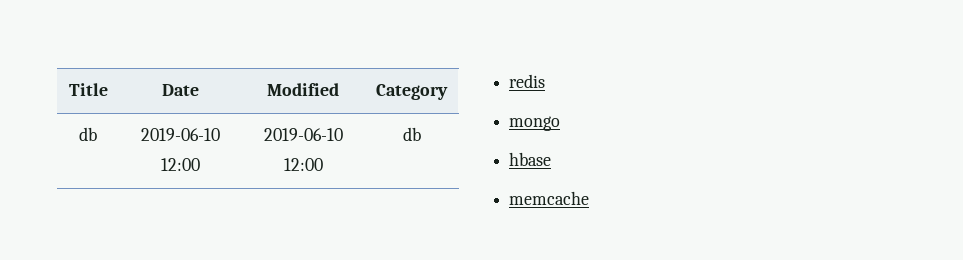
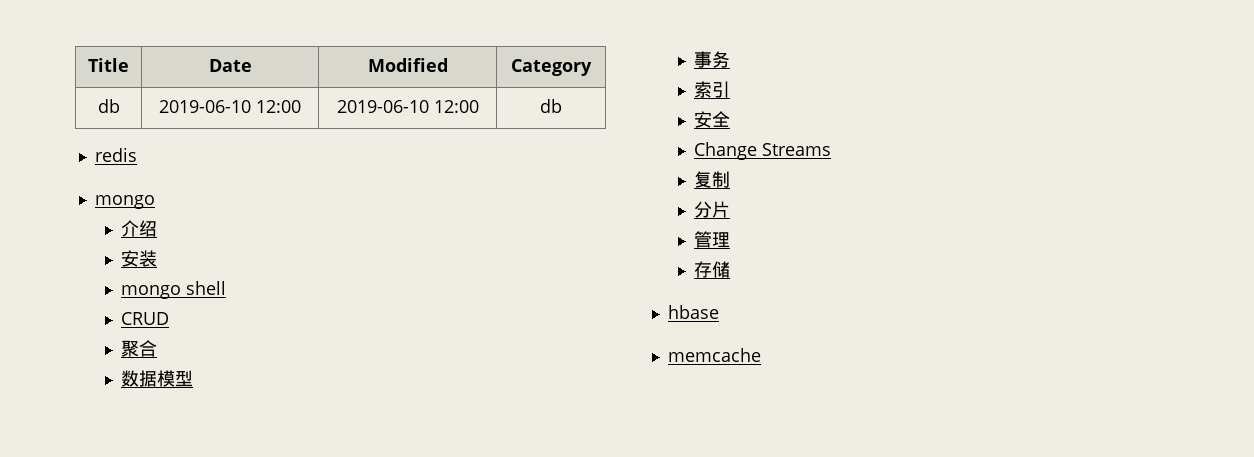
(561, 123) none -> [121,220,158,237] [121,250,158,267] [121,281,227,299] [121,312,170,325] [121,340,158,357] [121,370,194,387] [694,51,731,68] [694,81,731,98] [694,111,731,128] [694,142,832,160] [694,171,731,188] [694,201,731,218] [694,231,731,248] [694,261,731,278] // 介绍 // 安装 // mongo shell // CRUD // 聚合 // 数据模型 // 事务 // 索引 // 安全 // Change Streams // 复制 // 分片 // 管理 // 存储

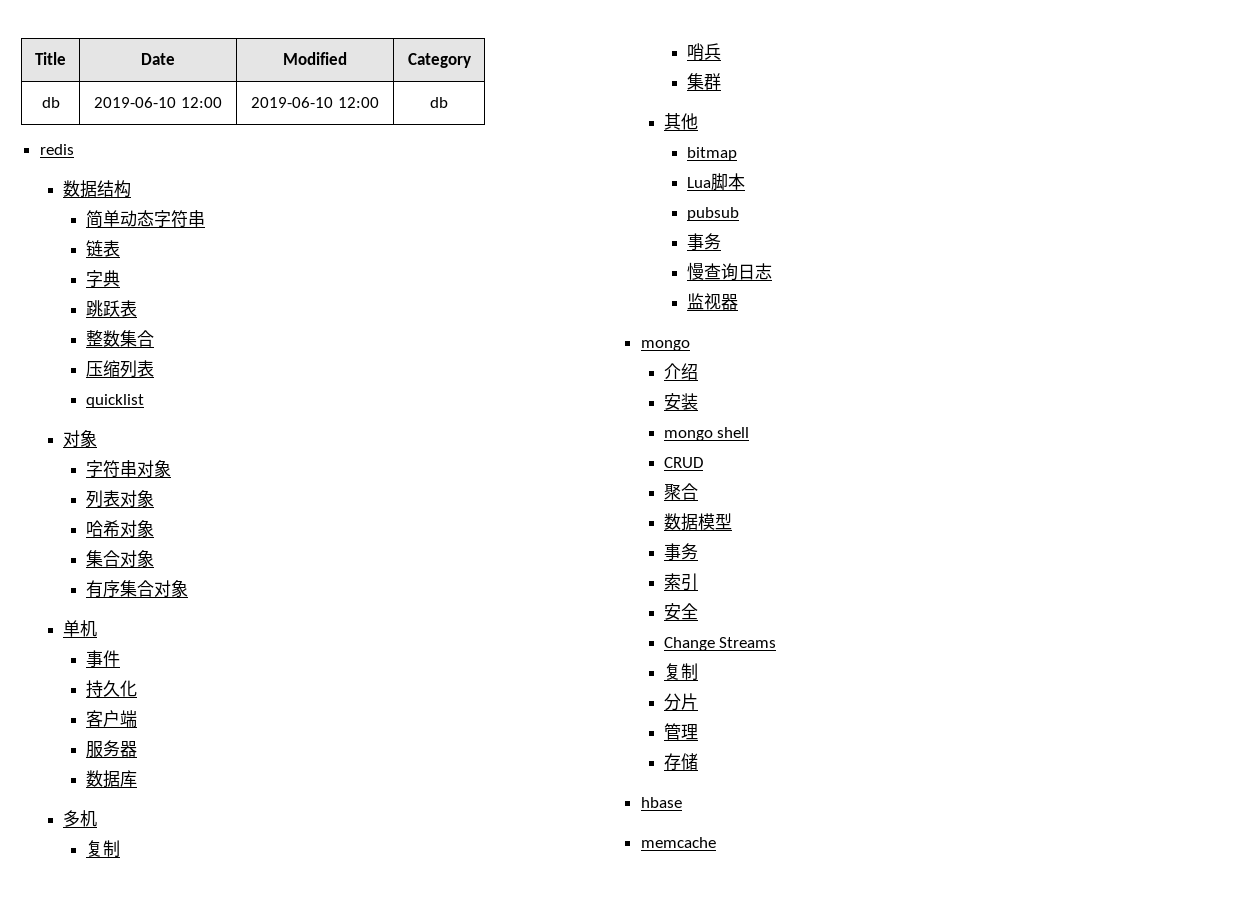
(137, 155) none -> [62,180,131,198] [86,210,206,228] [86,240,121,257] [86,270,121,287] [86,300,138,317] [86,330,155,347] [86,360,155,378] [86,394,145,408] [62,430,97,447] [86,460,172,478] [86,490,155,508] [86,520,155,537] [86,550,155,567] [86,580,189,598] [62,620,97,637] [86,650,121,667] [86,680,138,698] [86,710,138,727] [86,740,138,758] [86,770,138,788] [62,810,97,827] [86,840,121,857] [687,43,722,60] [687,73,722,90] [663,113,698,130] [687,147,738,161] [687,173,746,191] [687,207,740,221] [687,233,722,250] [687,262,773,281] [687,293,739,310] // 数据结构 // 简单动态字符串 // 链表 // 字典 // 跳跃表 // 整数集合 // 压缩列表 // quicklist // 对象 // 字符串对象 // 列表对象 // 哈希对象 // 集合对象 // 有序集合对象 // 单机 // 事件 // 持久化 // 客户端 // 服务器 // 数据库 // 多机 // 复制 // 哨兵 // 集群 // 其他 // bitmap // Lua脚本 // pubsub // 事务 // 慢查询日志 // 监视器

